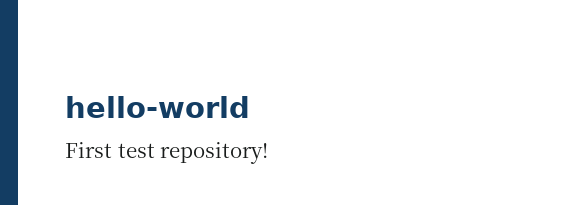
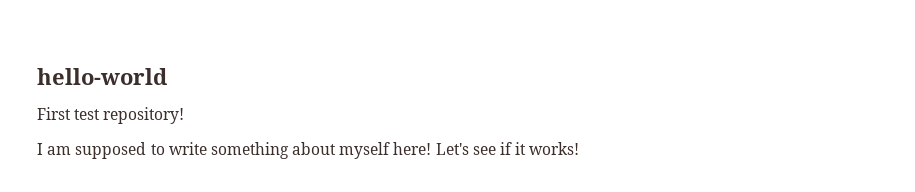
(269, 153) none -> [37,142,580,159] // I am supposed to write something about myself here! Let's see if it works!

